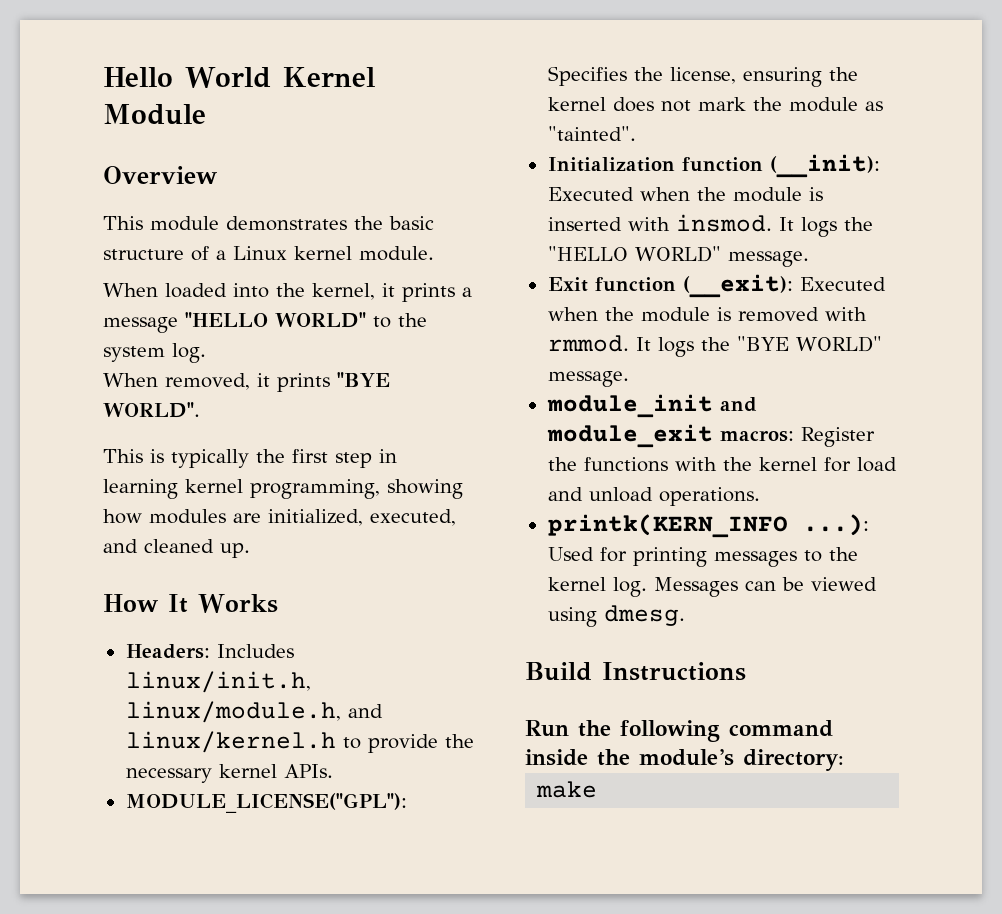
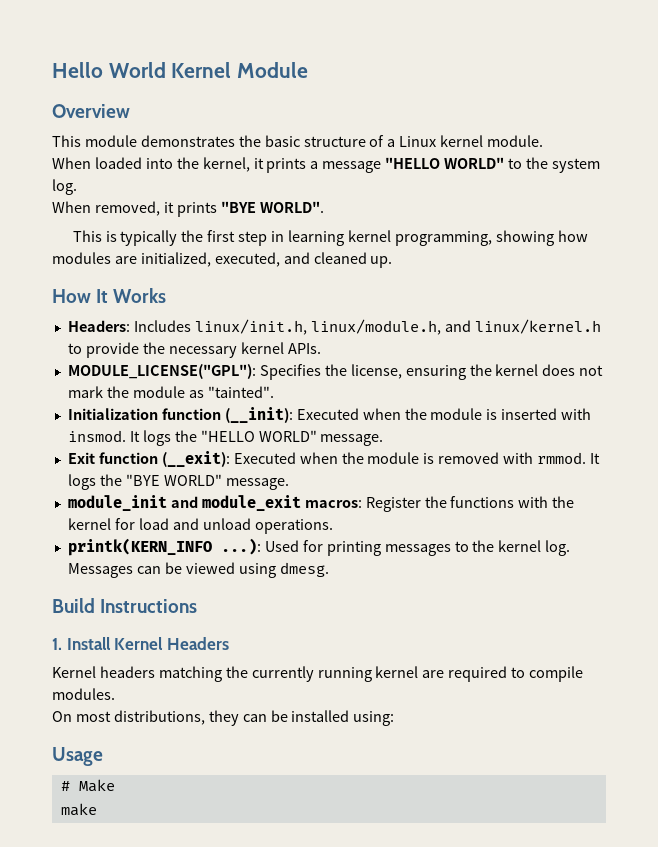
[525,720,833,742] [525,749,844,771] Run the following command inside the module’s directory: -> [52,637,229,650] [52,666,584,682] [52,688,115,700] [52,710,395,726] [52,747,103,766] [60,779,115,792] 1. Install Kernel Headers // Kernel headers matching the currently running kernel are required to compile modules. // On most distributions, they can be installed using: // Usage // # Make

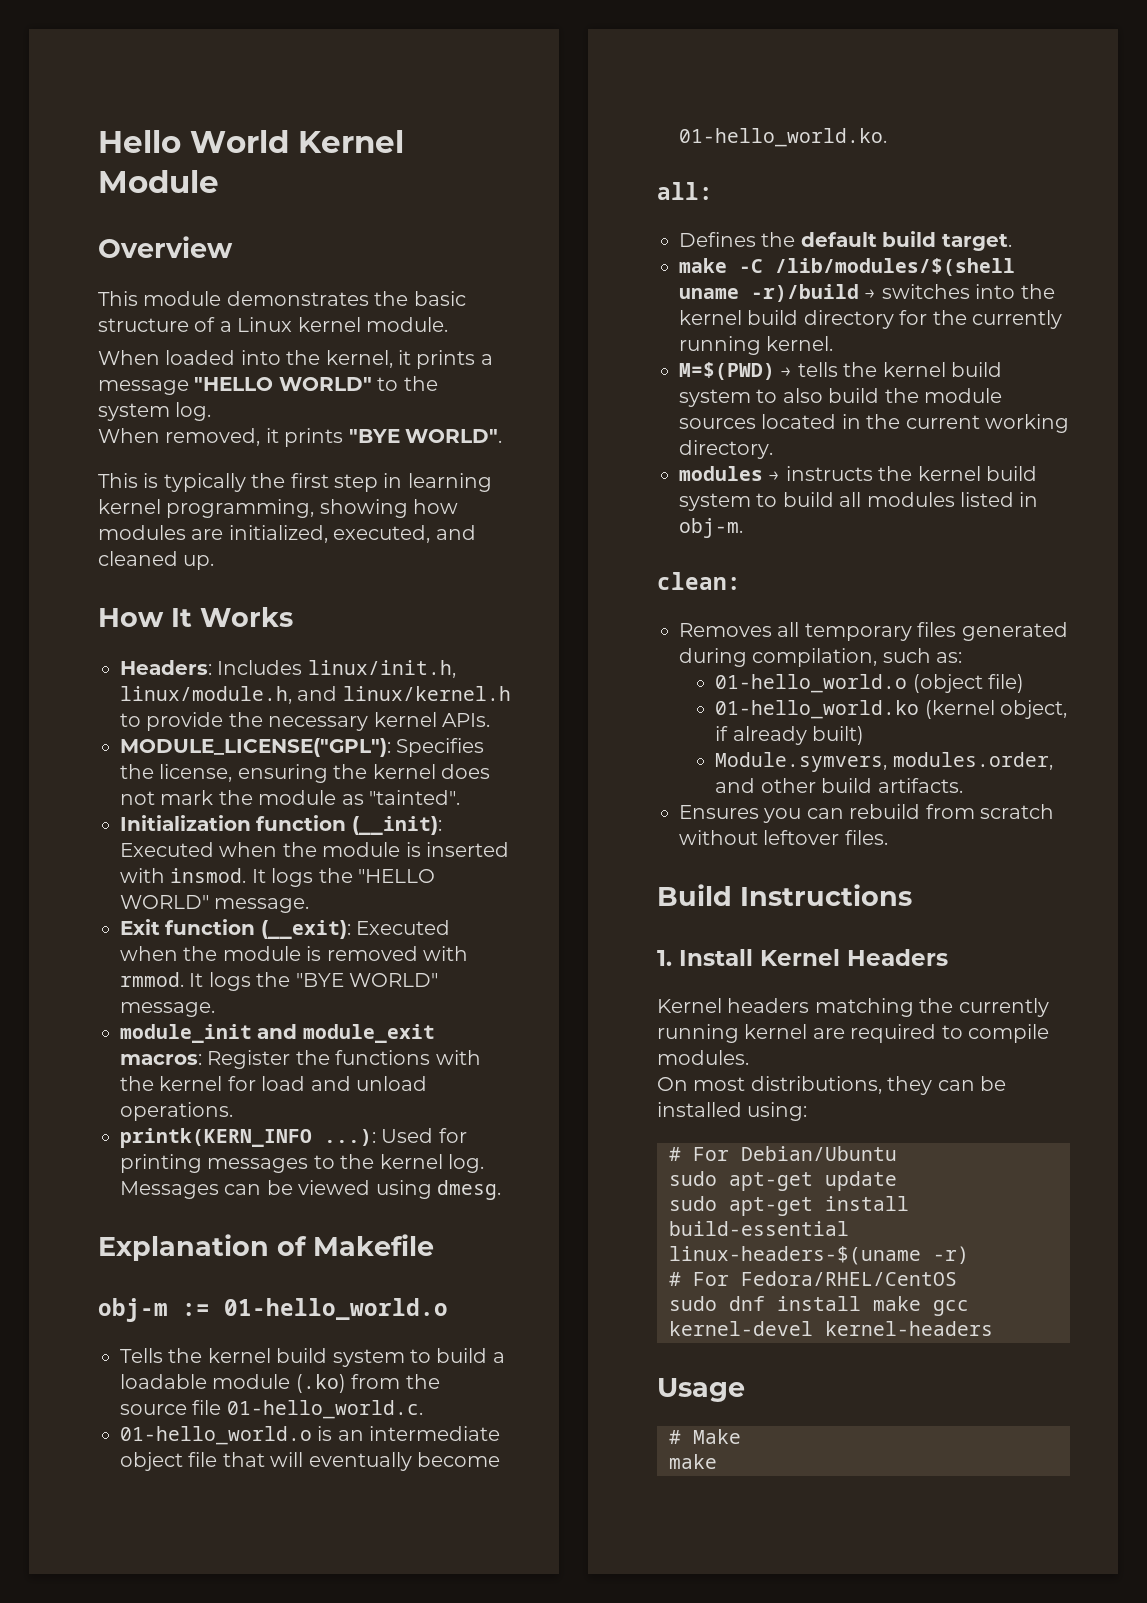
(329, 569) none -> [98,1234,434,1261] [98,1298,448,1322] [120,1348,505,1367] [120,1374,440,1393] [120,1400,423,1419] [120,1426,501,1445] [120,1452,500,1471] [679,128,887,147] [657,182,713,200] [679,231,1012,251] [679,258,1015,276] [679,284,1055,302] [679,310,1062,329] [679,336,834,355] [679,362,1002,380] [679,388,1002,407] [679,414,1069,433] [679,440,773,459] [679,466,1037,481] [679,492,1039,511] [679,518,743,538] [657,572,741,590] [679,622,1068,641] [679,648,963,667] [715,674,1025,693] [715,700,1068,719] [715,726,865,745] [715,752,1053,772] [715,778,963,793] [679,804,1054,823] [679,830,888,845] // Explanation of Makefile // obj-m := 01-hello_world.o // Tells the kernel build system to build a loadable module (.ko) from the source file 01-hello_world.c. // 01-hello_world.o is an intermediate object file that will eventually become 01-hello_world.ko. // all: // Defines the default build target. // make -C /lib/modules/$(shell uname -r)/build → switches into the kernel build directory for the currently running kernel. // M=$(PWD) → tells the kernel build system to also build the module sources located in the current working directory. // modules → instructs the kernel build system to build all modules listed in obj-m. // clean: // Removes all temporary files generated during compilation, such as: // 01-hello_world.o (object file) // 01-hello_world.ko (kernel object, if already built) // Module.symvers, modules.order, and other build artifacts. // Ensures you can rebuild from scratch without leftover files.
(395, 718) none -> [669,1146,897,1161] [669,1171,897,1191] [669,1196,909,1216] [669,1221,849,1236] [669,1246,969,1265] [669,1271,957,1286] [669,1296,969,1316] [669,1321,993,1336] // # For Debian/Ubuntu // sudo apt-get update // sudo apt-get install build-essential linux-headers-$(uname -r) // # For Fedora/RHEL/CentOS // sudo dnf install make gcc kernel-devel kernel-headers

